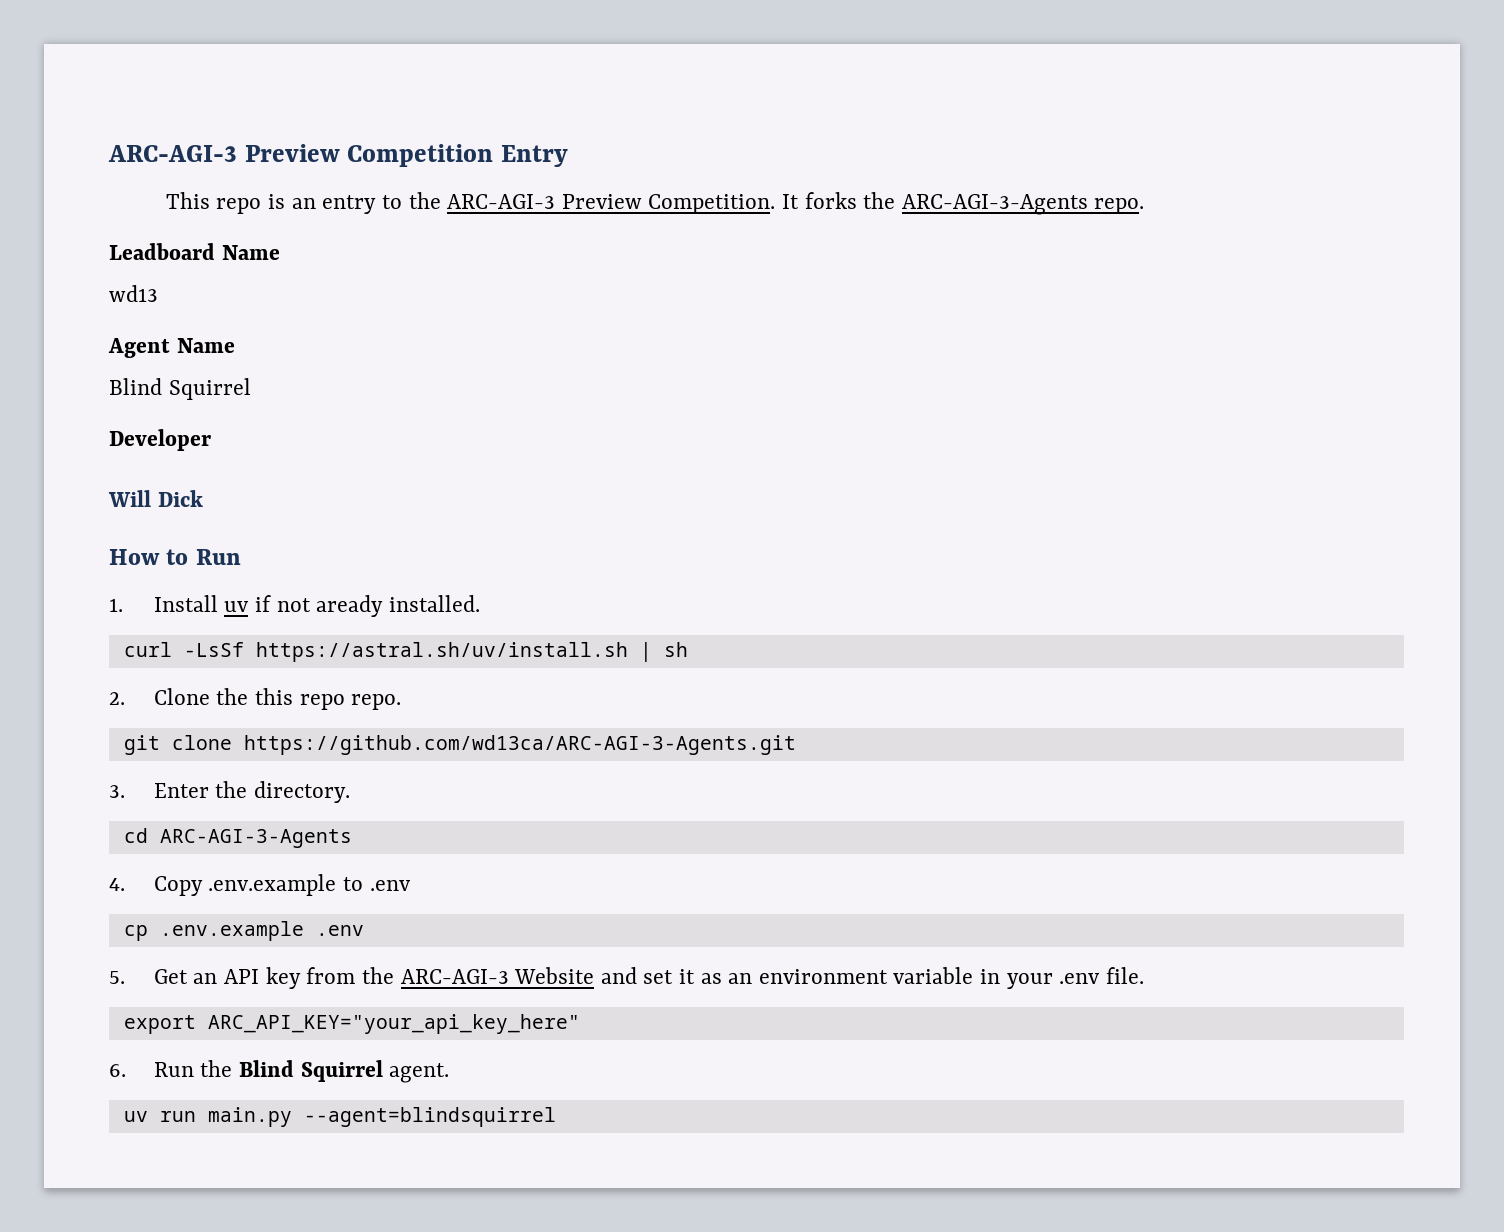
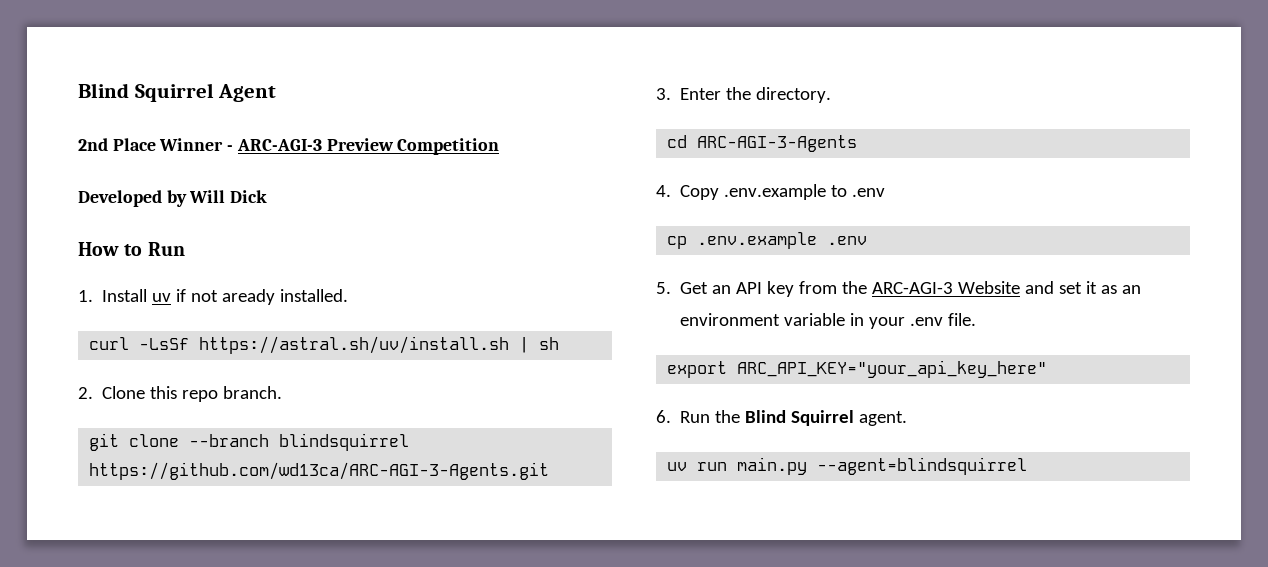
[108,144,569,167] [165,192,1145,215] [109,243,280,260] [109,285,158,302] [108,338,235,358] [109,378,251,400] [109,429,211,451] ARC-AGI-3 Preview Competition Entry // This repo is an entry to the ARC-AGI-3 Preview Competition. It forks the ARC-AGI-3-Agents repo. // Leadboard Name // wd13 // Agent Name // Blind Squirrel // Developer // -> [78,83,277,102] [78,138,500,155] [78,190,187,207] Blind Squirrel Agent // 2nd Place Winner - ARC-AGI-3 Preview Competition // Developed by
[216,688,249,705] the -> (146, 392) none
[351,694,402,710] repo. -> [223,386,283,399] branch.
(232, 742) none -> [189,433,410,451] --branch blindsquirrel

